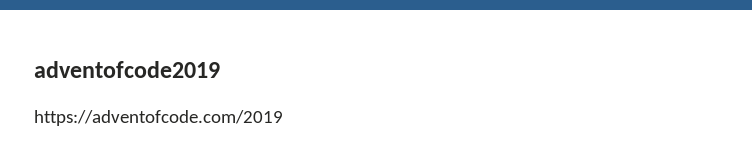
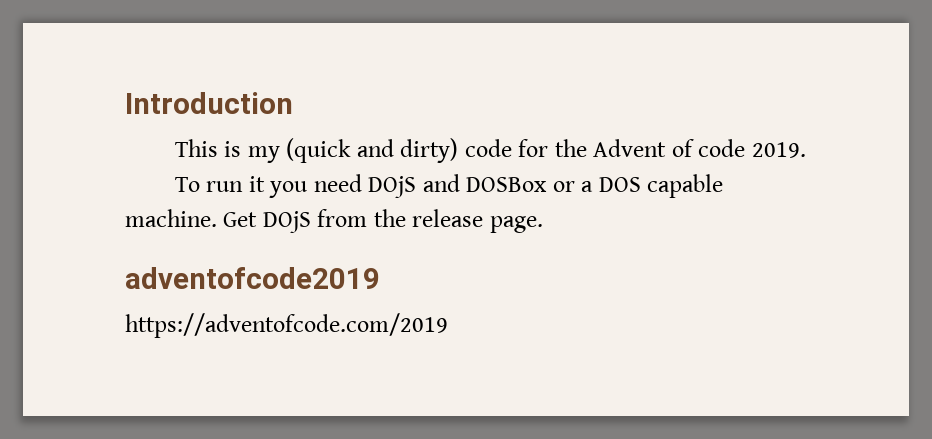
(34, 69) none -> [125,92,293,114] [174,138,806,163] [174,174,724,198] [125,209,543,233] Introduction // This is my (quick and dirty) code for the Advent of code 2019. // To run it you need DOjS and DOSBox or a DOS capable machine. Get DOjS from the release page. //

